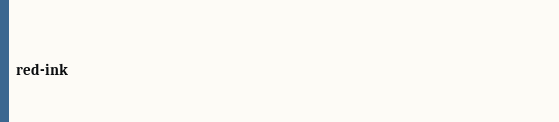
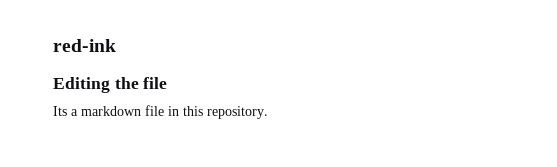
(68, 69) none -> [53,77,168,93] [53,105,268,119] // Editing the file // Its a markdown file in this repository.

